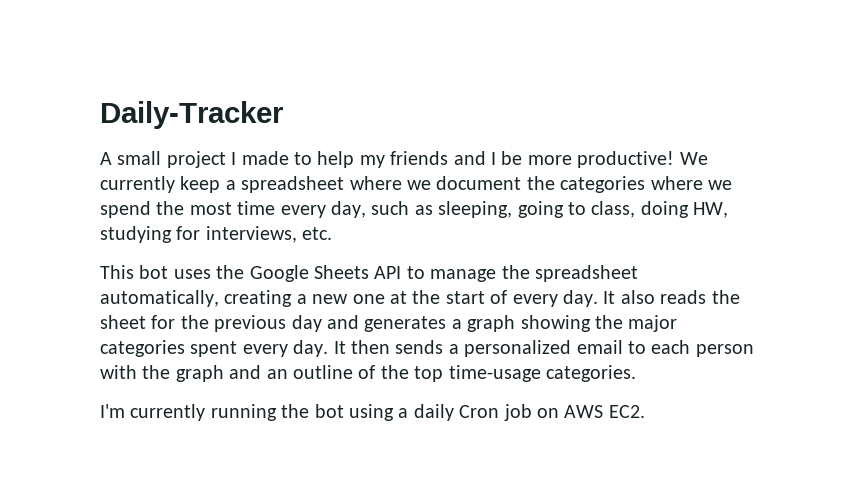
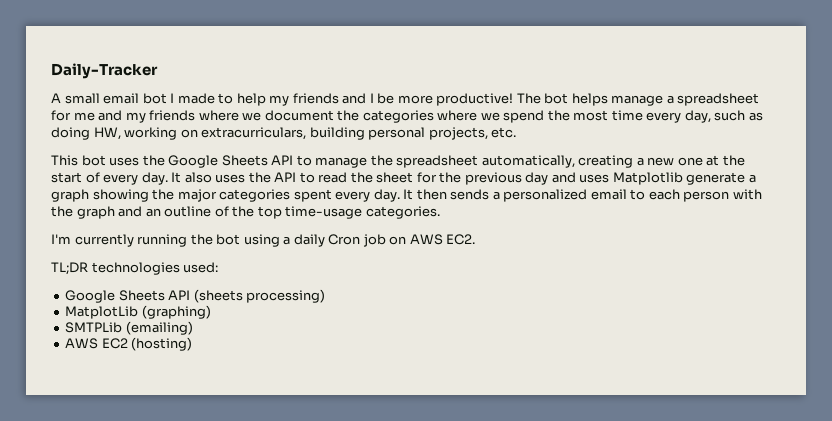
[166,151,226,168] project -> [103,93,167,104] email bot
[679,152,708,165] [100,176,345,193] We currently keep a spreadsheet -> [516,93,760,106] [51,110,196,123] The bot helps manage a spreadsheet for me and my friends
[438,201,729,218] [100,226,297,243] sleeping, going to class, doing HW, studying for interviews, -> [51,127,488,140] doing HW, working on extracurriculars, building personal projects,
[660,290,707,304] reads -> [215,172,348,183] uses the API to read
[364,316,447,332] generates -> [579,172,746,185] uses Matplotlib generate
(645, 411) none -> [51,262,219,275] [65,289,326,303] [65,305,211,319] [65,321,193,335] [65,337,193,351] // TL;DR technologies used: // Google Sheets API (sheets processing) // MatplotLib (graphing) // SMTPLib (emailing) // AWS EC2 (hosting)

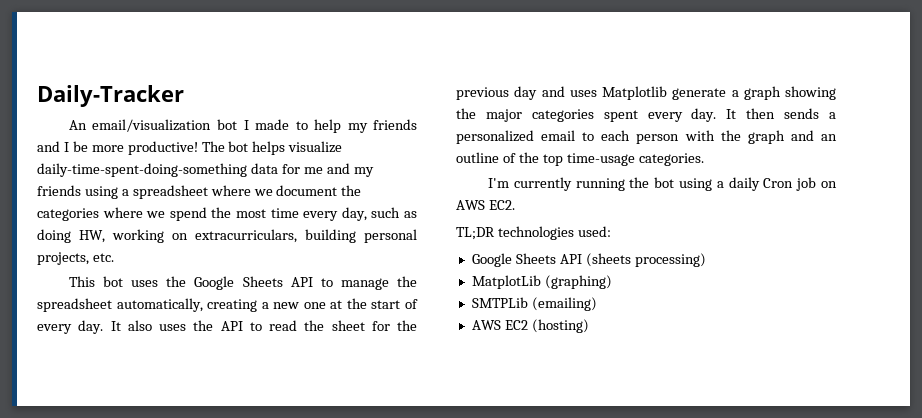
[51,93,140,104] A small email -> [68,119,212,132] An email/visualization
[611,93,760,106] manage a spreadsheet -> [288,141,343,153] [37,163,278,177] visualize daily-time-spent-doing-something data
(196, 115) none -> [84,185,208,199] using a spreadsheet

